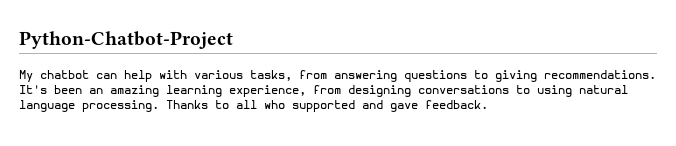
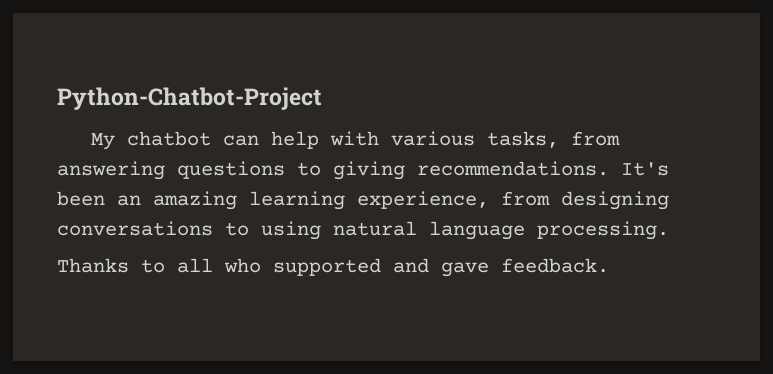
(159, 106) none -> (669, 230) //

